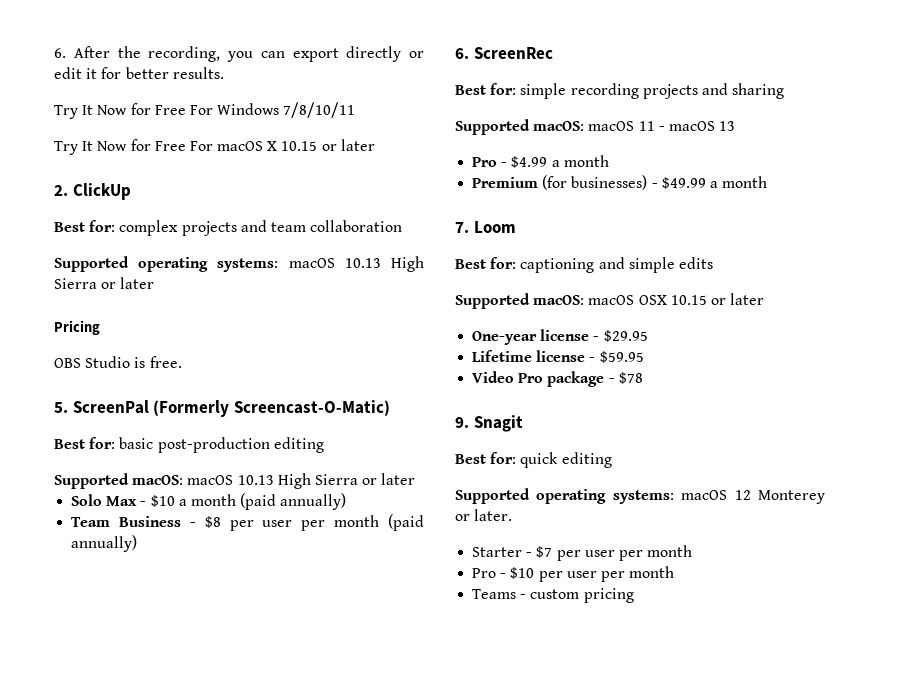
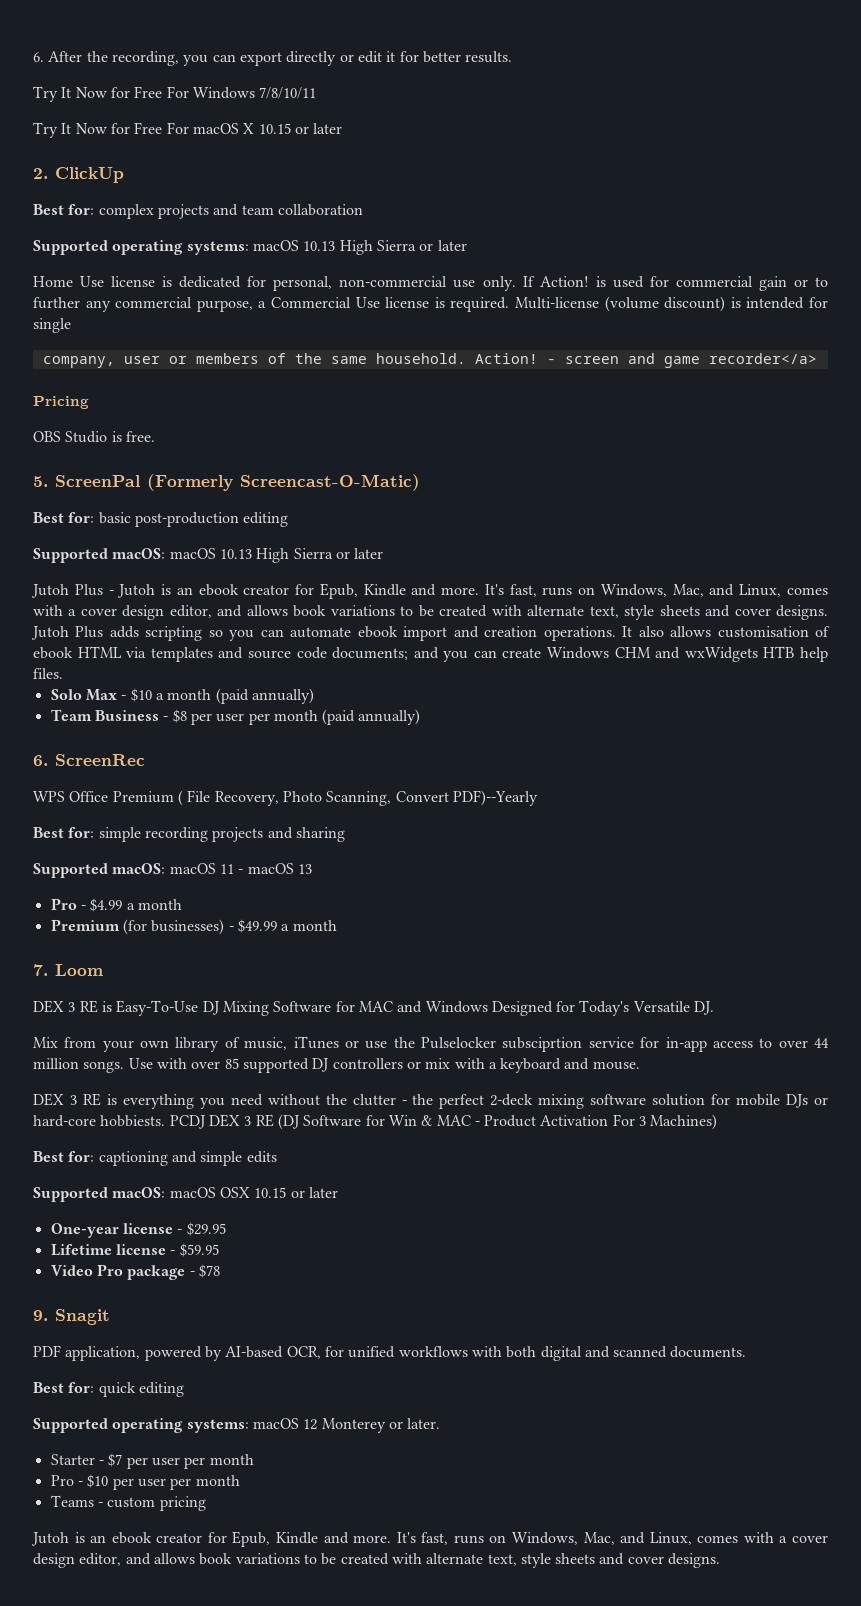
(155, 283) none -> [33,276,828,291] [33,296,829,312] [33,318,71,333] [42,353,817,368] // Home Use license is dedicated for personal, non-commercial use only. If Action! is used for commercial gain or to further any commercial purpose, a Commercial Use license is required. Multi-license (volume discount) is intended for single // company, user or members of the same household. Action! - screen and game recorder</a>
(416, 479) none -> [31,583,829,599] [33,605,829,620] [31,626,831,641] [33,646,829,662] [33,668,63,679] // Jutoh Plus - Jutoh is an ebook creator for Epub, Kindle and more. It's fast, runs on Windows, Mac, and Linux, comes with a cover design editor, and allows book variations to be created with alternate text, style sheets and cover designs. Jutoh Plus adds scripting so you can automate ebook import and creation operations. It also allows customisation of ebook HTML via templates and source code documents; and you can create Windows CHM and wxWidgets HTB help files.
(553, 53) none -> [33,790,538,806] // WPS Office Premium ( File Recovery, Photo Scanning, Convert PDF)--Yearly
(516, 227) none -> [33,1000,715,1016] [33,1036,829,1052] [33,1058,640,1073] [33,1093,829,1109] [33,1114,718,1130] // DEX 3 RE is Easy-To-Use DJ Mixing Software for MAC and Windows Designed for Today's Versatile DJ. // Mix from your own library of music, iTunes or use the Pulselocker subsciprtion service for in-app access to over 44 million songs. Use with over 85 supported DJ controllers or mix with a keyboard and mouse. // DEX 3 RE is everything you need without the clutter - the perfect 2-deck mixing software solution for mobile DJs or hard-core hobbiests. PCDJ DEX 3 RE (DJ Software for Win & MAC - Product Activation For 3 Machines)
(523, 423) none -> [33,1345,747,1361] // PDF application, powered by AI-based OCR, for unified workflows with both digital and scanned documents.
(634, 595) none -> [31,1531,828,1547] [33,1553,721,1568] // Jutoh is an ebook creator for Epub, Kindle and more. It's fast, runs on Windows, Mac, and Linux, comes with a cover design editor, and allows book variations to be created with alternate text, style sheets and cover designs.

